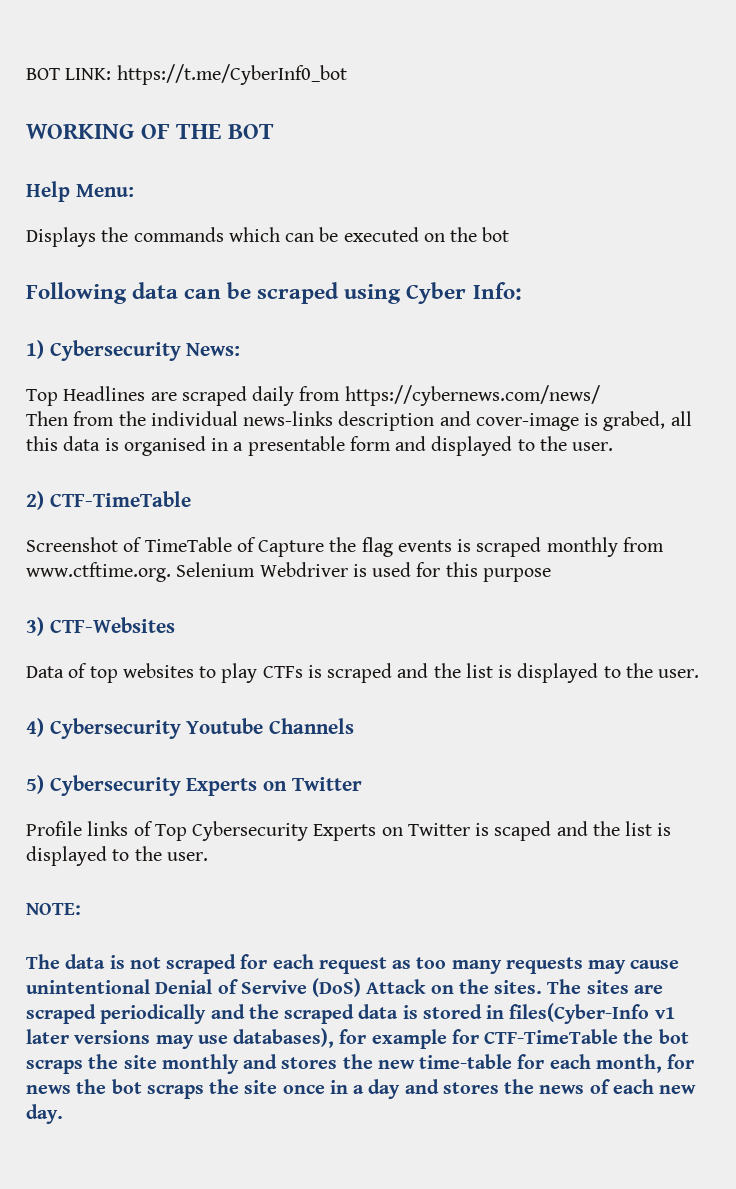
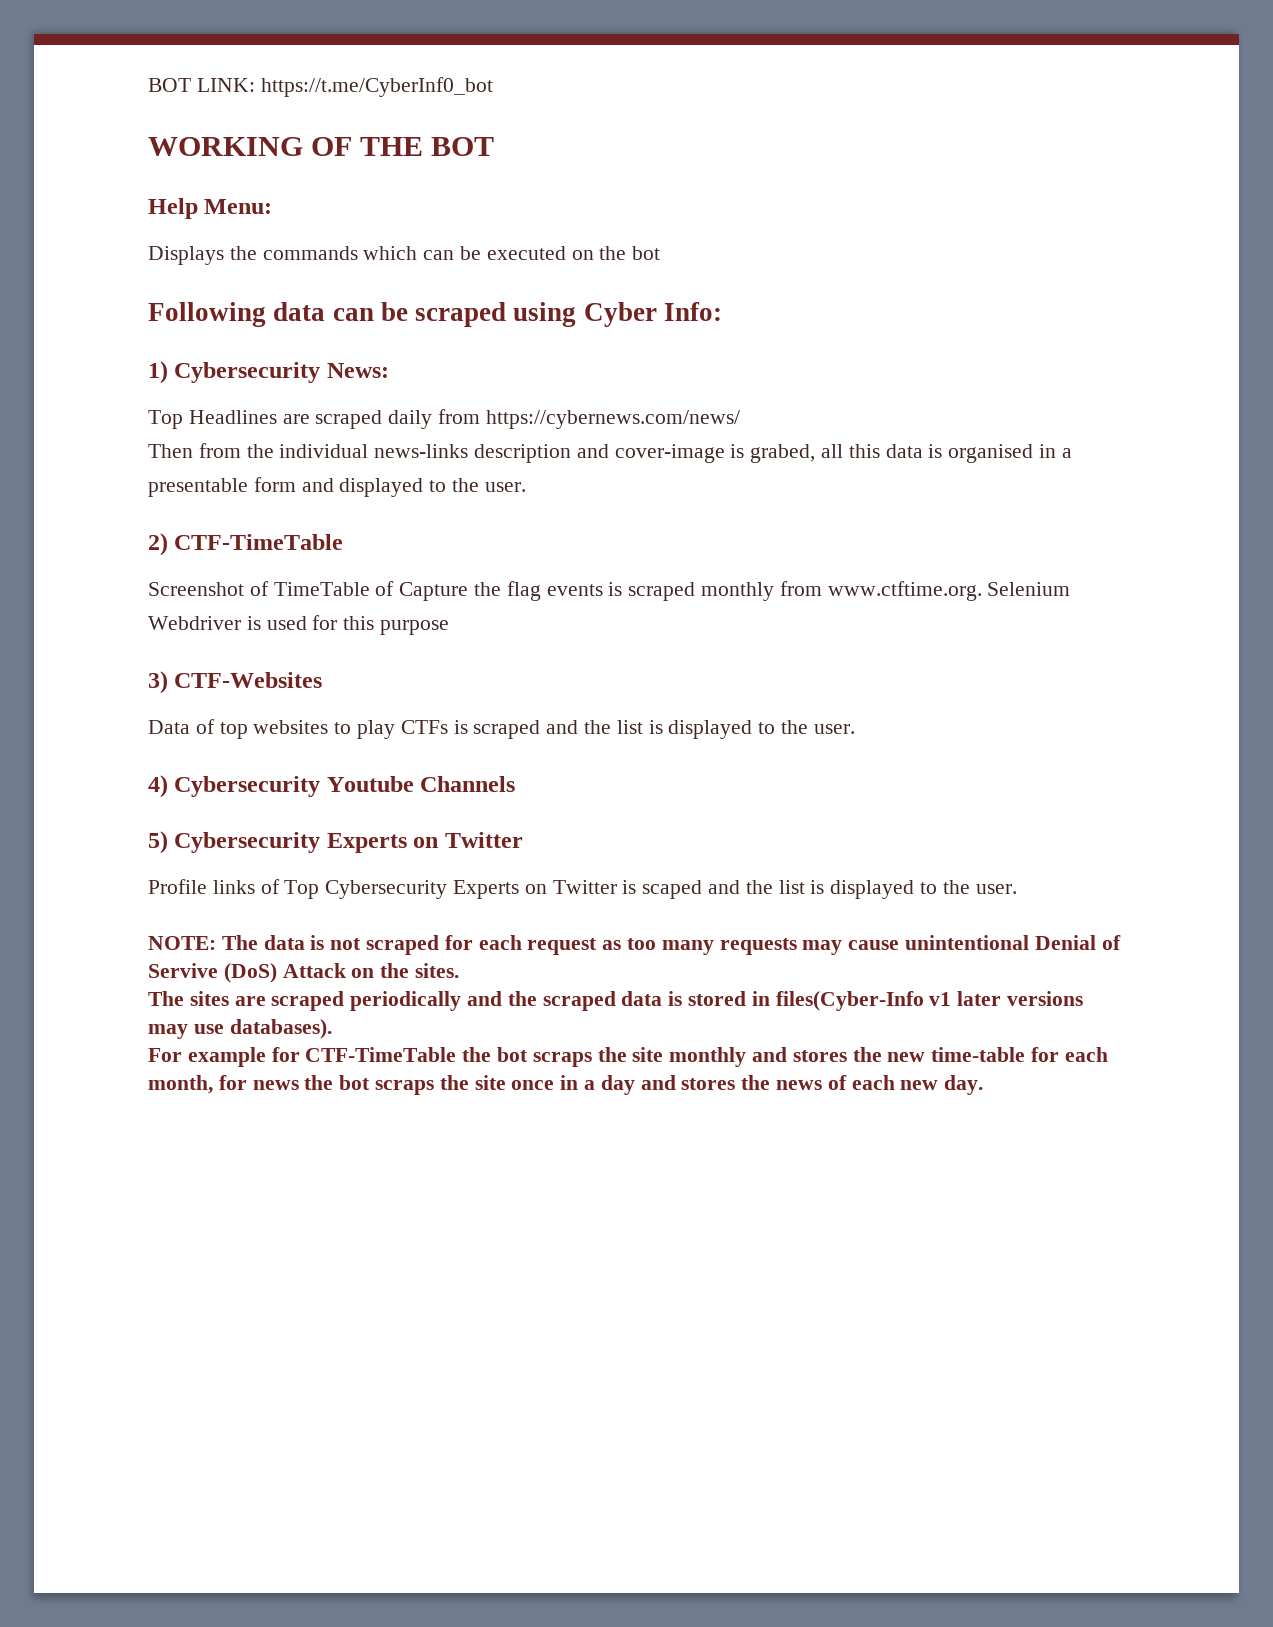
(81, 909) // -> (216, 943) none
(543, 987) none -> (460, 970) //
[233,1028,367,1048] databases), for -> [229,1019,332,1039] [148,1048,182,1062] databases). // For

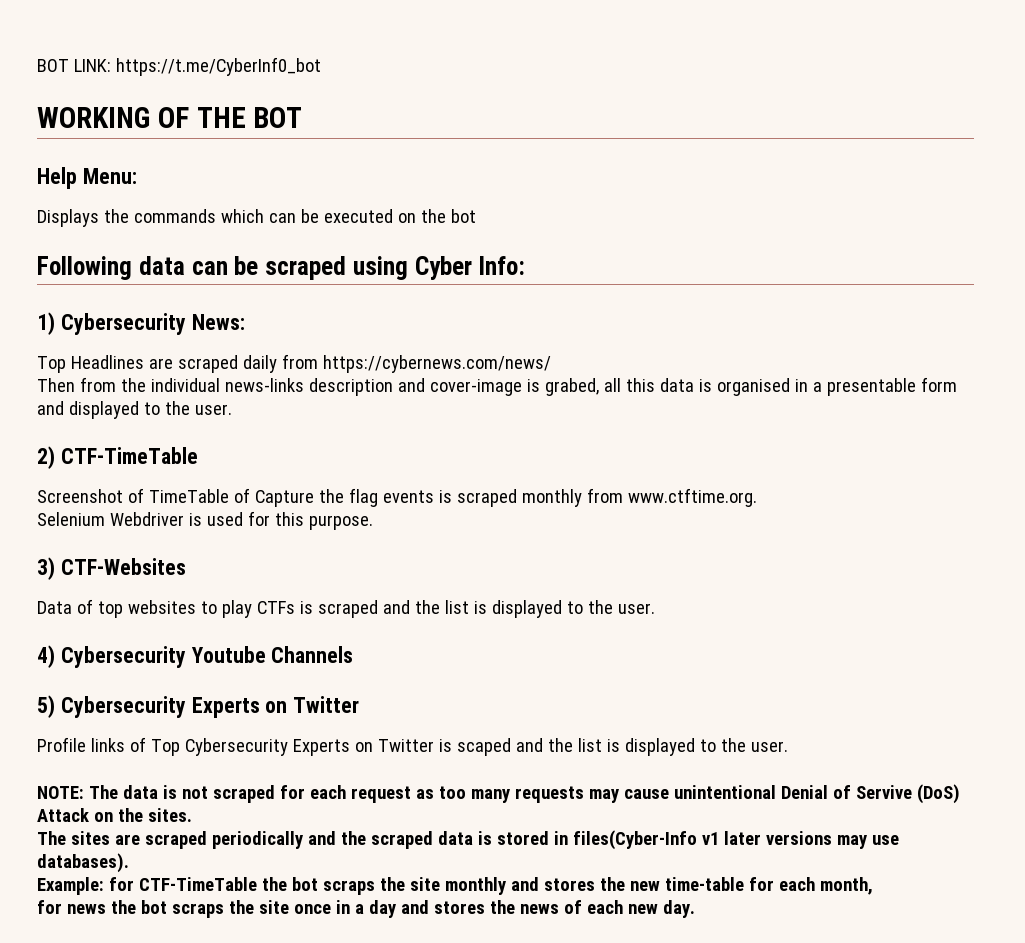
(982, 591) none -> (757, 497) //
[380,620,450,635] purpose -> [308,515,373,530] purpose.
[148,1047,266,1067] For example -> [37,877,104,895] Example:
(213, 1084) none -> (873, 886) //

